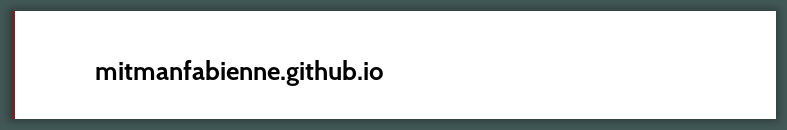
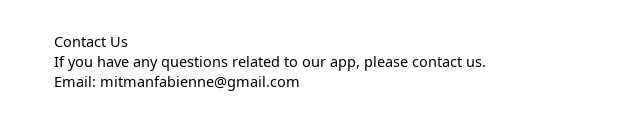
[95,60,384,86] mitmanfabienne.github.io -> [54,37,128,47] [54,56,486,71] [54,76,300,91] Contact Us // If you have any questions related to our app, please contact us. // Email: mitmanfabienne@gmail.com

